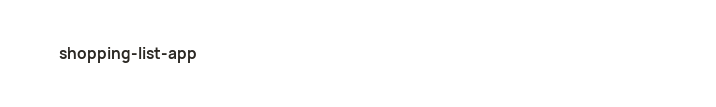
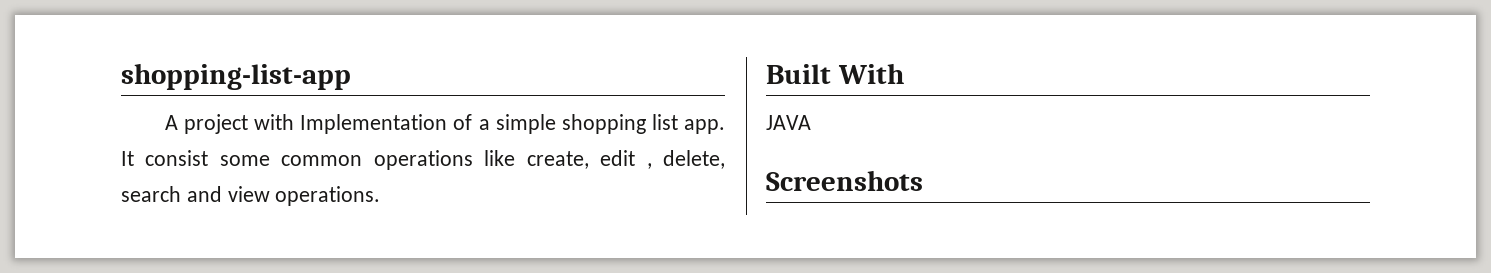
(197, 55) none -> [164,114,725,134] [121,150,726,170] [121,186,381,206] [766,63,904,84] [766,115,811,130] [766,170,923,191] // A project with Implementation of a simple shopping list app. It consist some common operations like create, edit , delete, search and view operations. // Built With // JAVA // Screenshots

